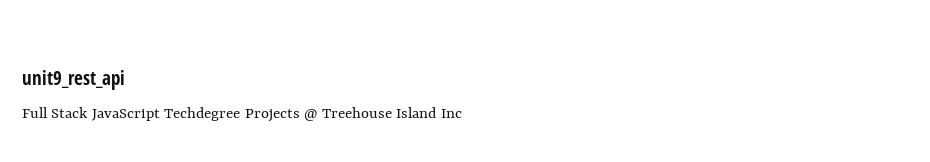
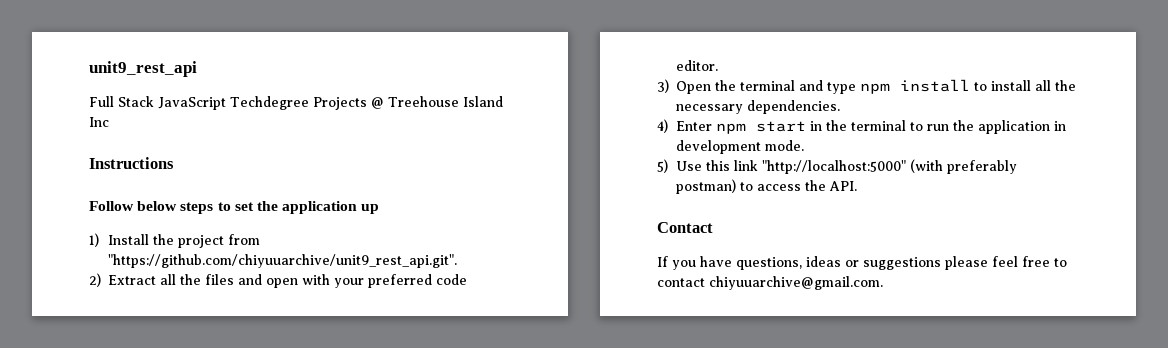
(462, 113) none -> [89,157,174,169] [89,201,380,214] [89,233,261,248] [108,254,458,268] [89,273,468,288] [676,60,719,71] [657,79,1077,94] [676,100,841,114] [657,119,1067,134] [676,140,805,154] [657,159,1018,174] [676,179,858,194] [657,222,713,233] [657,256,1067,270] [657,276,883,290] // Instructions // Follow below steps to set the application up // 1) Install the project from "https://github.com/chiyuuarchive/unit9_rest_api.git". // 2) Extract all the files and open with your preferred code editor. // 3) Open the terminal and type npm install to install all the necessary dependencies. // 4) Enter npm start in the terminal to run the application in development mode. // 5) Use this link "http://localhost:5000" (with preferably postman) to access the API. // Contact // If you have questions, ideas or suggestions please feel free to contact chiyuuarchive@gmail.com.

